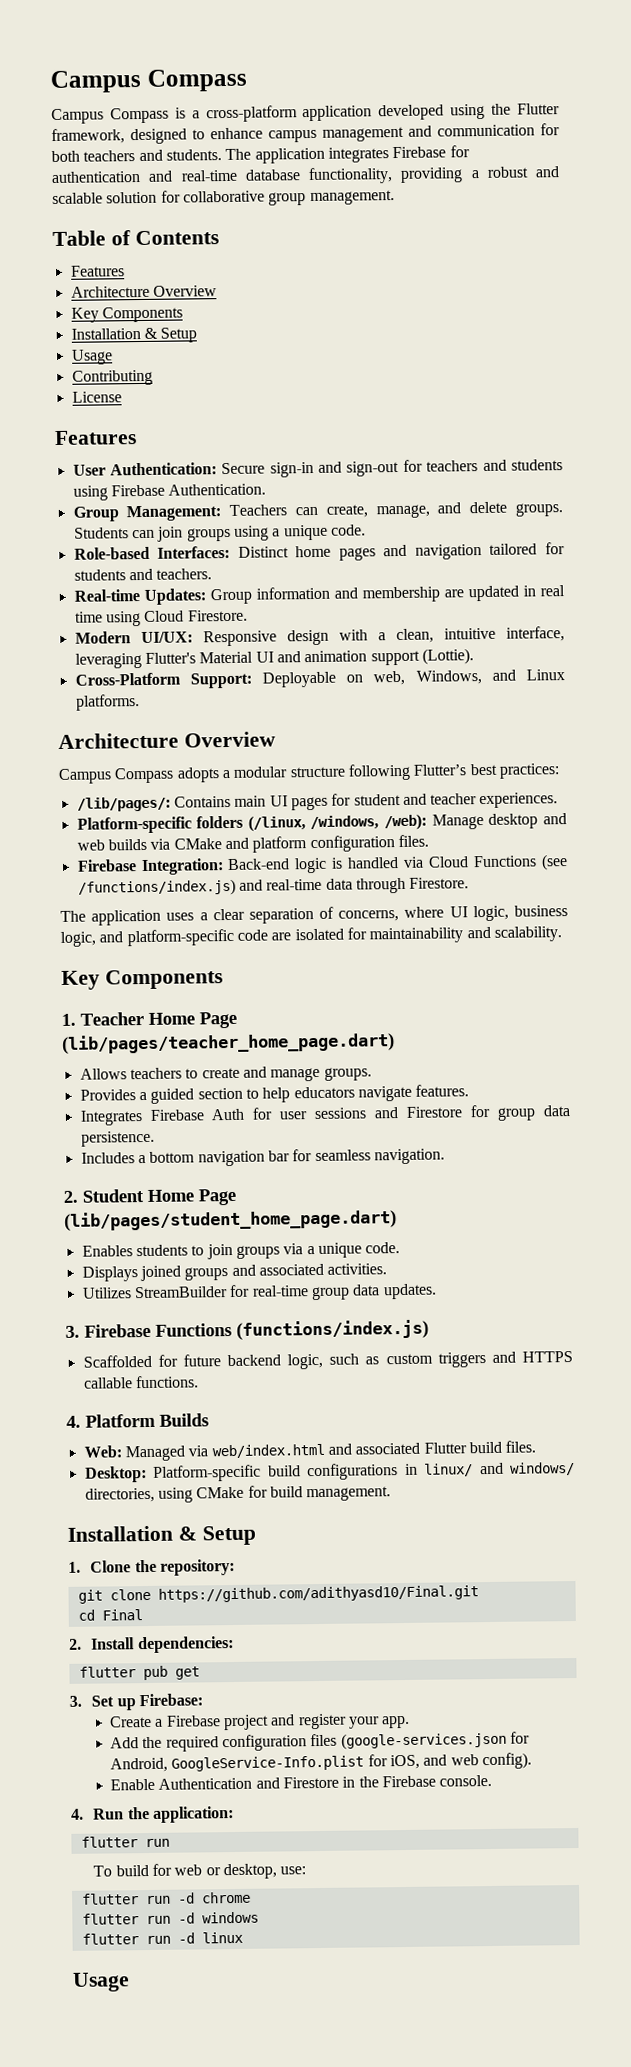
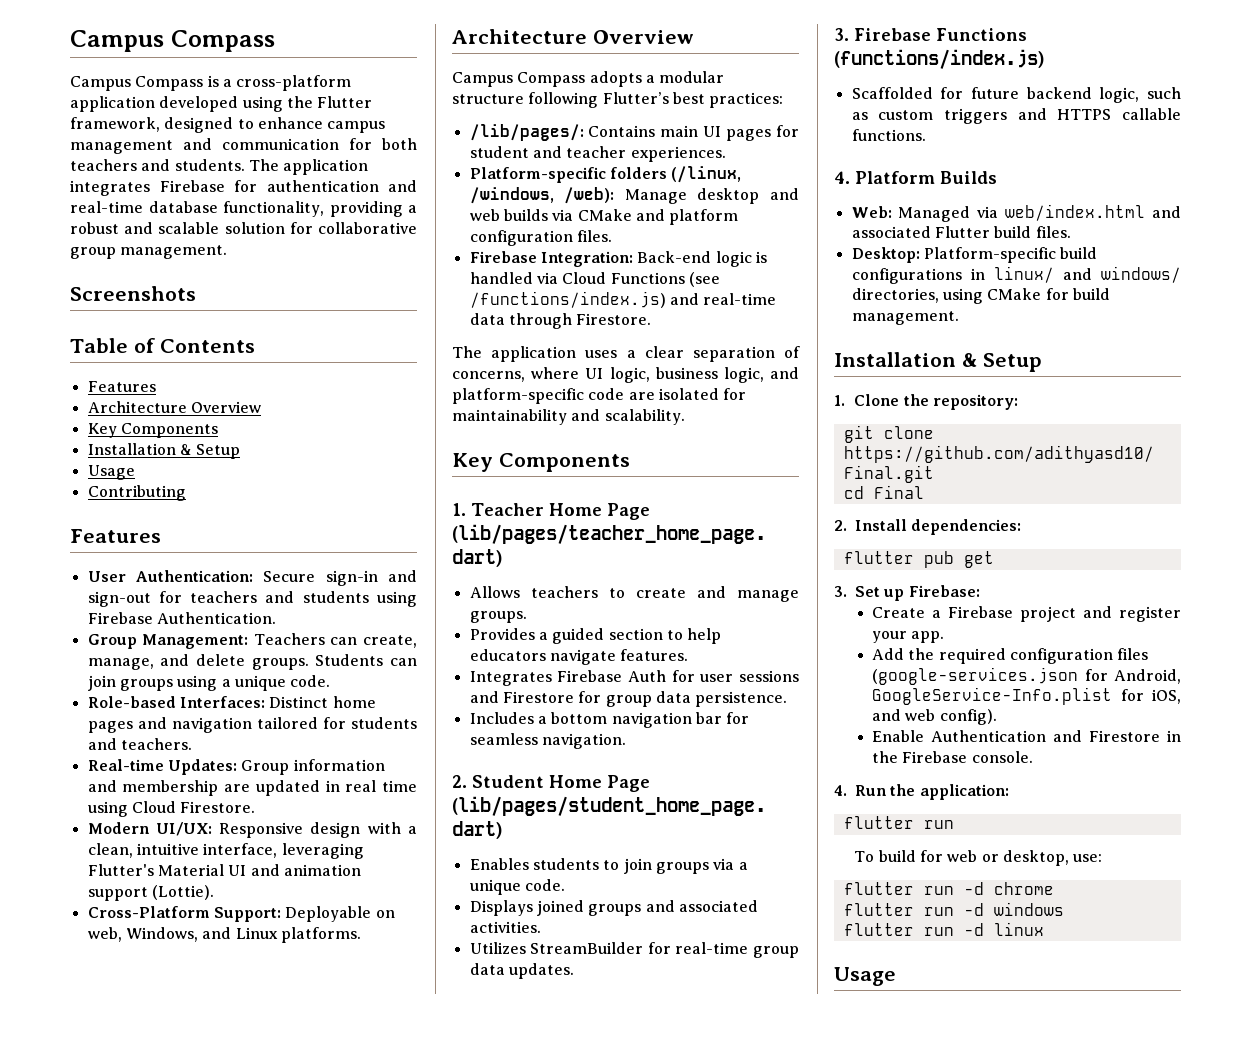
(395, 198) none -> [70,286,196,301] // Screenshots
[71,391,122,403] // License -> (186, 493) none

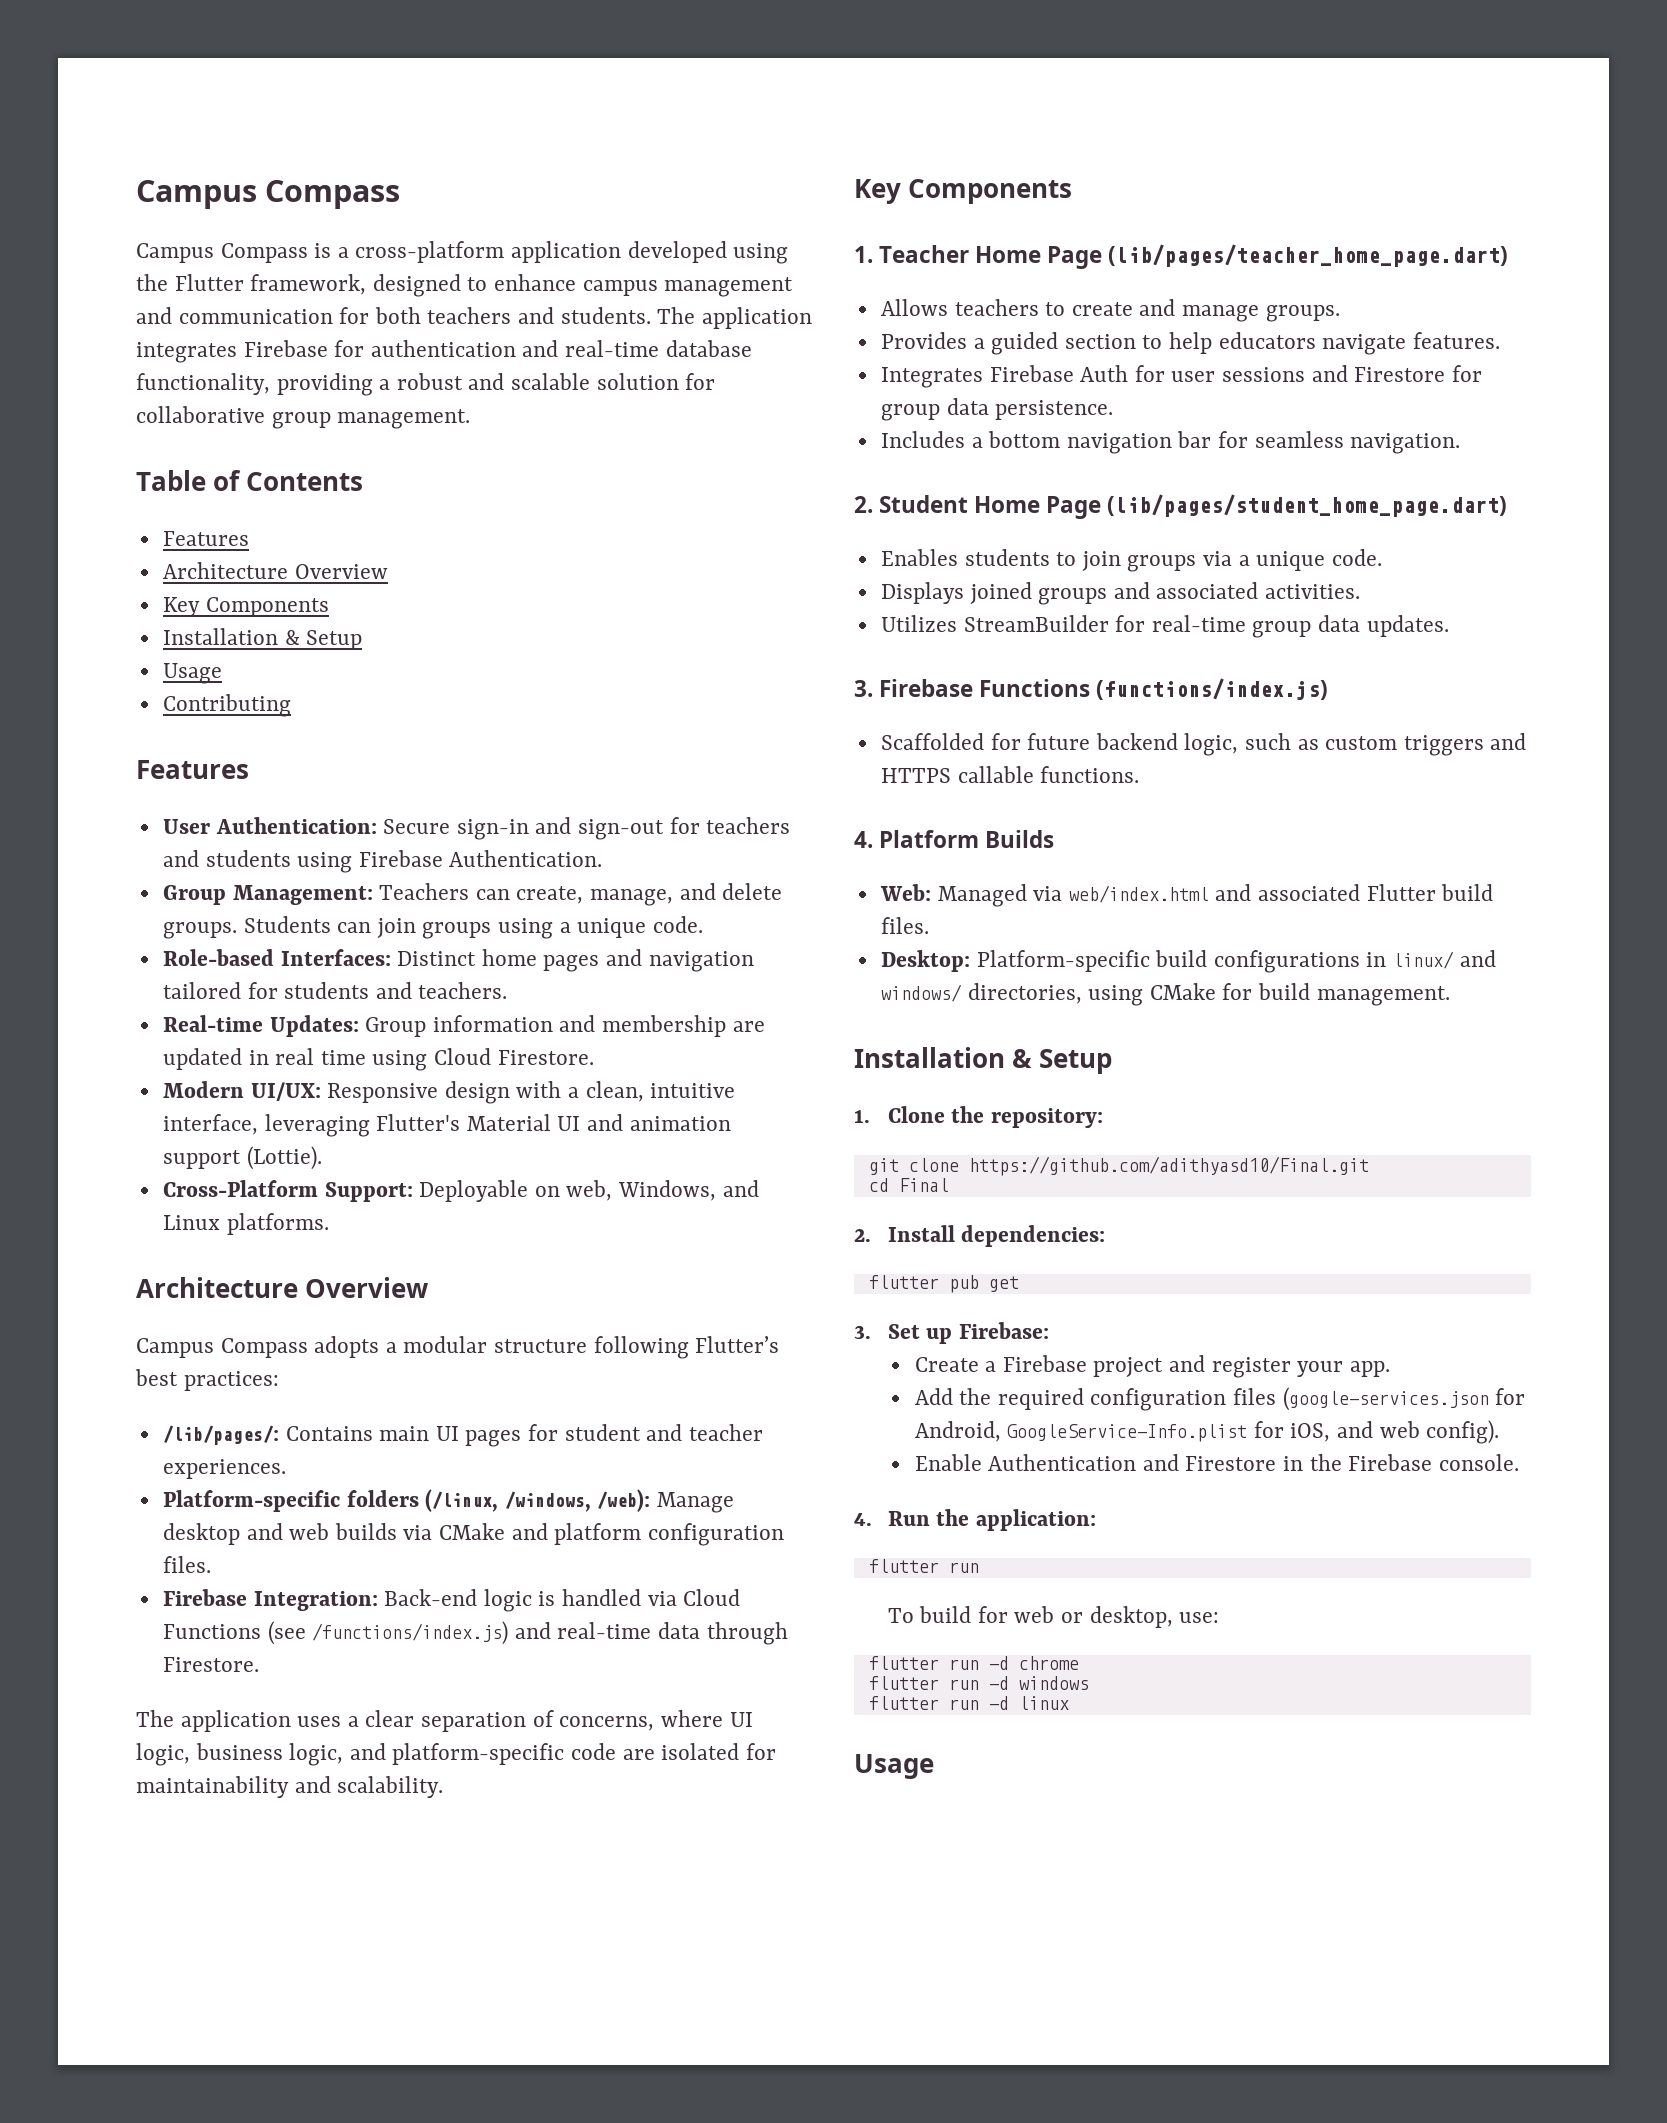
[70,286,196,301] // Screenshots -> (471, 419) none

